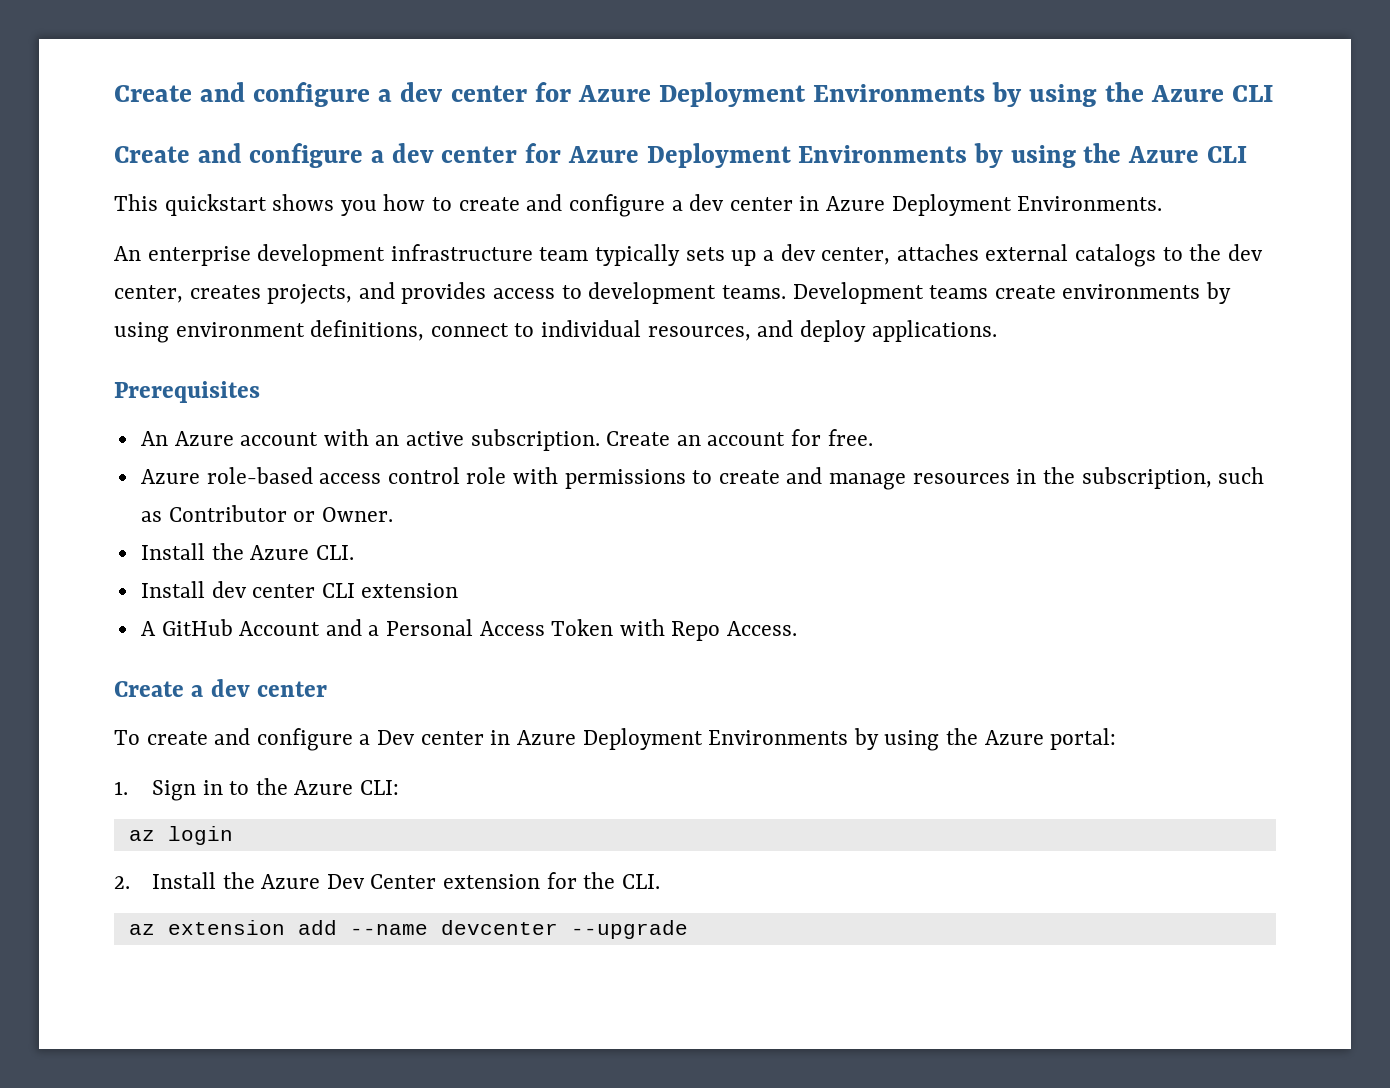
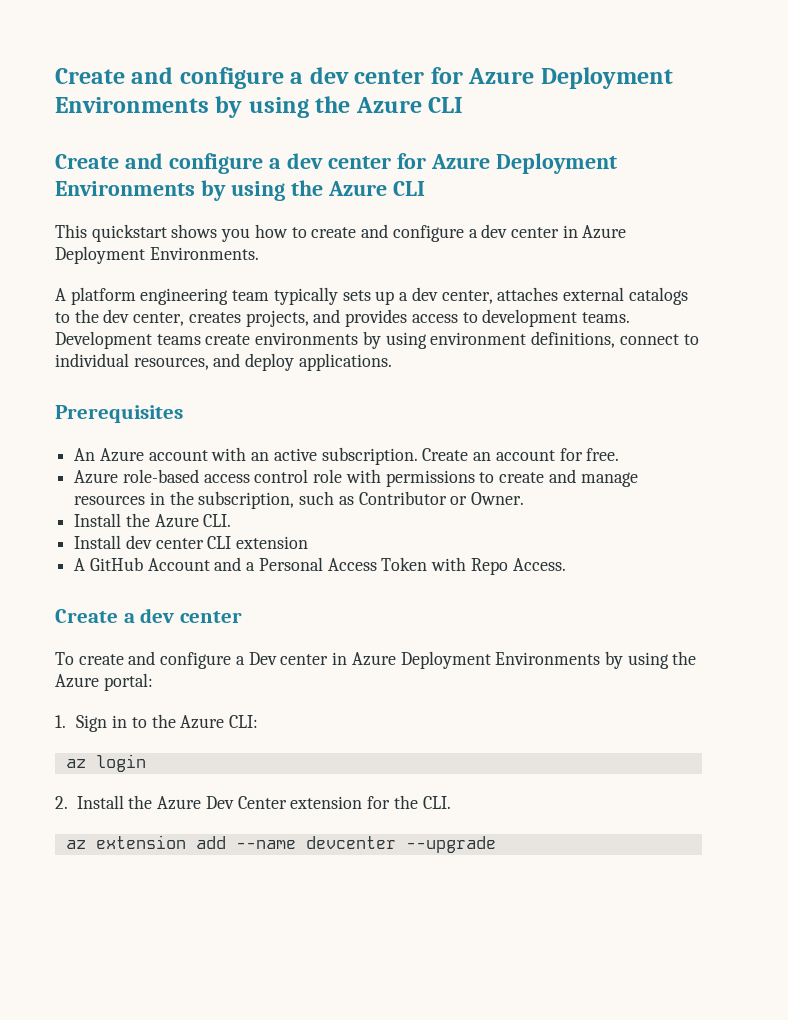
[114,244,533,266] An enterprise development infrastructure -> [55,287,229,305] A platform engineering

